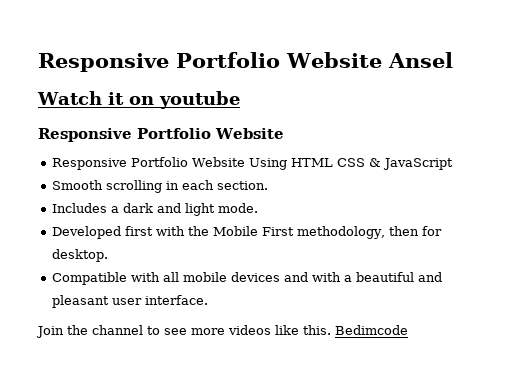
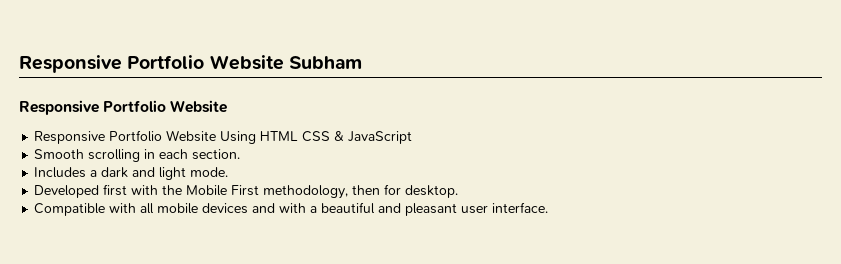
[38,52,453,72] [37,91,240,109] Responsive Portfolio Website Ansel // Watch it on youtube -> [19,55,362,73] Responsive Portfolio Website Subham
[36,325,408,338] // Join the channel to see more videos like this. Bedimcode -> (549, 207) none

